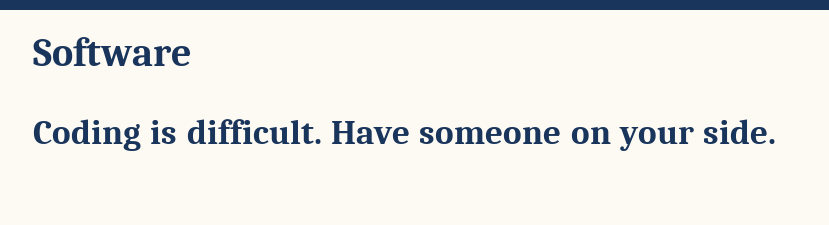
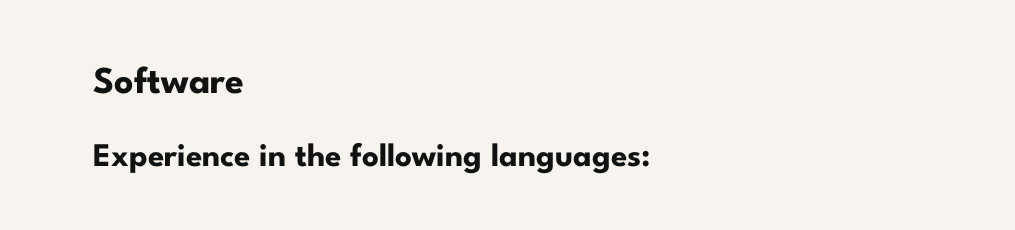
[33,119,777,151] Coding is difficult. Have someone on your side. -> [93,142,650,174] Experience in the following languages:

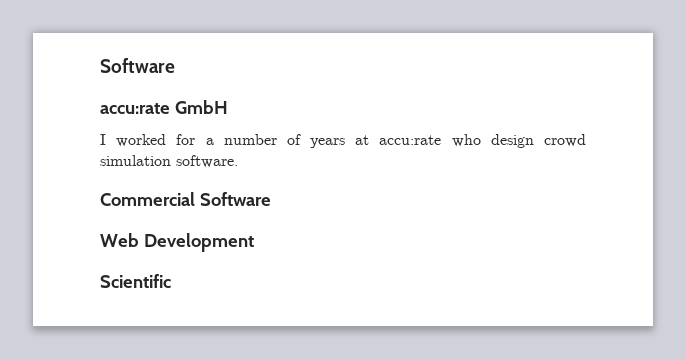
[93,66,244,94] [93,142,650,174] Software // Experience in the following languages: -> [100,58,175,73] [100,100,228,114] [100,134,586,148] [100,155,238,168] [100,192,271,206] [100,233,254,252] [100,274,171,288] Software // accu:rate GmbH // I worked for a number of years at accu:rate who design crowd simulation software. // Commercial Software // Web Development // Scientific

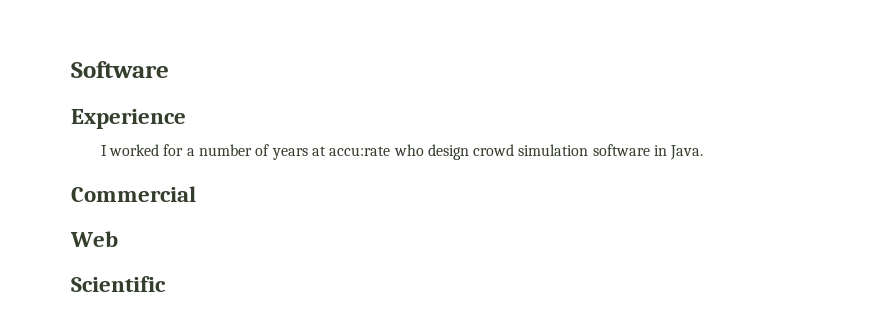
[100,58,175,73] [100,100,228,114] Software // accu:rate GmbH -> [71,61,169,78] [71,109,186,129] Software // Experience
[176,155,238,168] software. -> [592,144,704,160] software in Java.
[199,192,271,206] Software -> (196, 194) none
[143,233,254,252] Development -> (118, 239) none

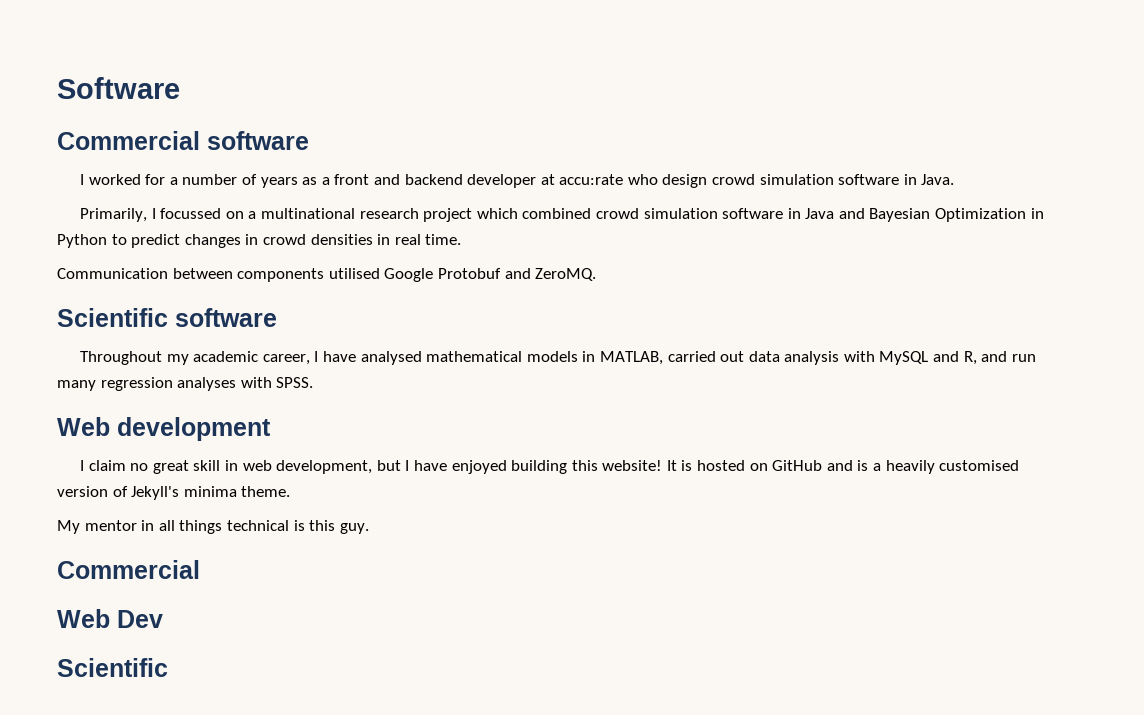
[71,109,186,129] Experience -> [57,131,309,150] Commercial software
(308, 154) none -> [302,174,537,188] as a front and backend developer
(704, 152) none -> [80,208,1044,222] [57,234,462,248] [57,268,597,282] [57,308,277,327] [80,351,1036,365] [57,377,314,391] [57,417,271,441] [80,460,1020,474] [57,486,291,500] [57,520,369,534] // Primarily, I focussed on a multinational research project which combined crowd simulation software in Java and Bayesian Optimization in Python to predict changes in crowd densities in real time. // Communication between components utilised Google Protobuf and ZeroMQ. // Scientific software // Throughout my academic career, I have analysed mathematical models in MATLAB, carried out data analysis with MySQL and R, and run many regression analyses with SPSS. // Web development // I claim no great skill in web development, but I have enjoyed building this website! It is hosted on GitHub and is a heavily customised version of Jekyll's minima theme. // My mentor in all things technical is this guy.
(118, 239) none -> [117,610,163,628] Dev

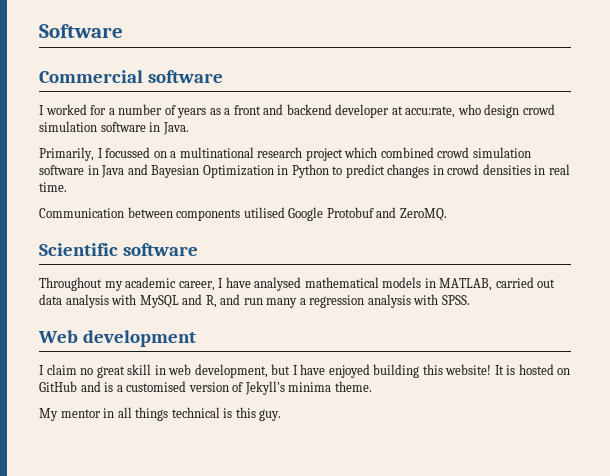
[559,174,624,185] accu:rate -> [405,106,456,118] accu:rate,
[100,377,237,391] regression analyses -> [299,294,411,308] a regression analysis
[885,460,935,474] heavily -> (123, 388) none
[57,560,200,579] [57,609,163,628] [57,658,168,677] // Commercial // Web Dev // Scientific -> (282, 415) none

